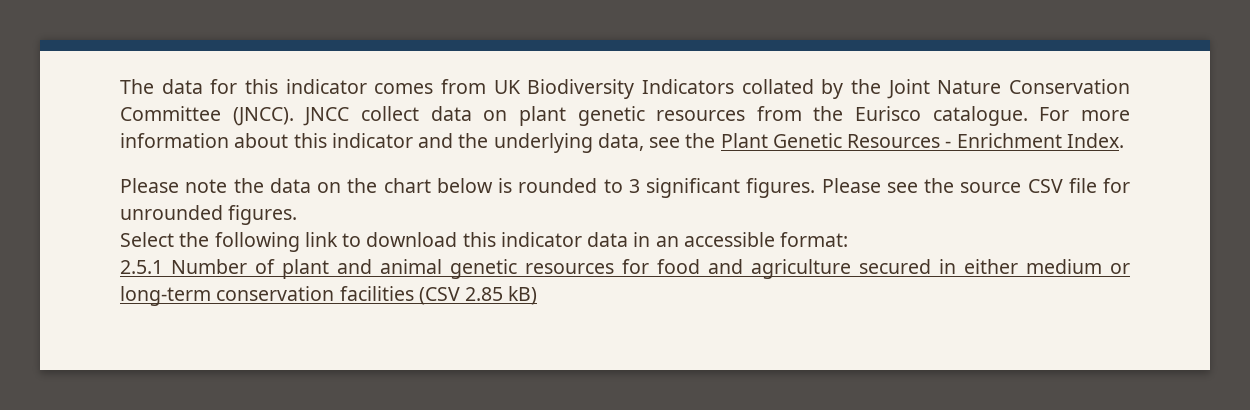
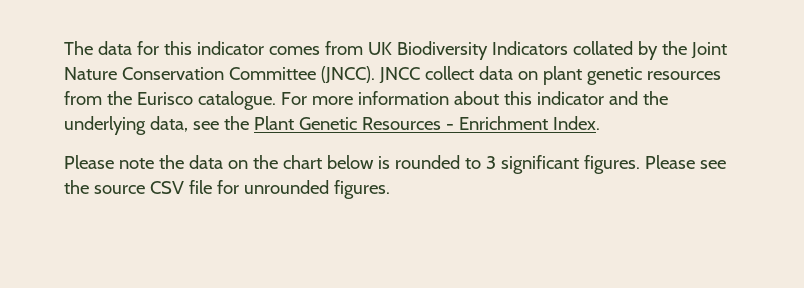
[120,232,849,252] [120,259,1130,279] [120,286,538,306] // Select the following link to download this indicator data in an accessible format: // 2.5.1 Number of plant and animal genetic resources for food and agriculture secured in either medium or long-term conservation facilities (CSV 2.85 kB) -> (390, 189) none

